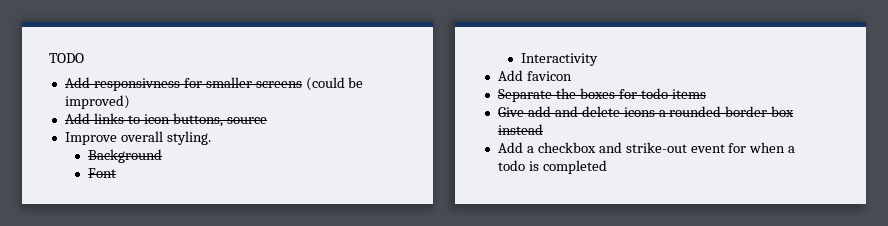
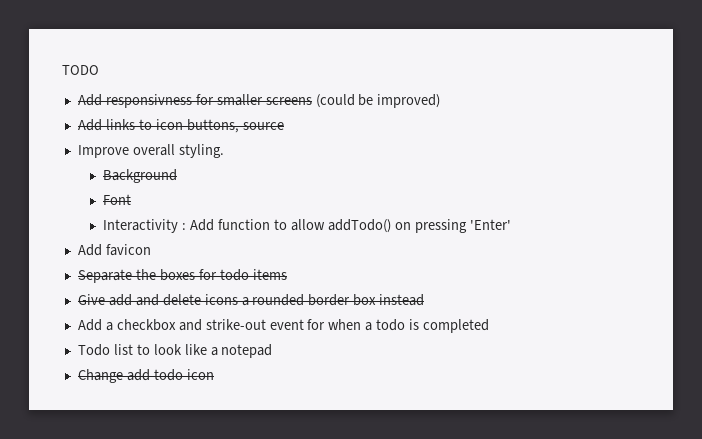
(598, 59) none -> [182,219,511,233] : Add function to allow addTodo() on pressing 'Enter'
(607, 167) none -> [77,344,273,358] [77,369,214,383] // Todo list to look like a notepad // Change add todo icon

